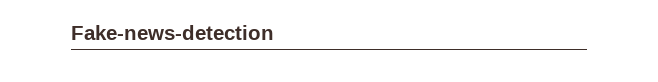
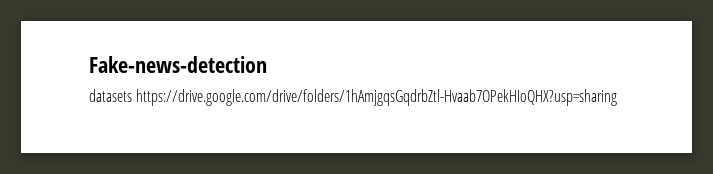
(274, 32) none -> [89,89,618,106] // datasets https://drive.google.com/drive/folders/1hAmjgqsGqdrbZtl-Hvaab7OPekHIoQHX?usp=sharing

